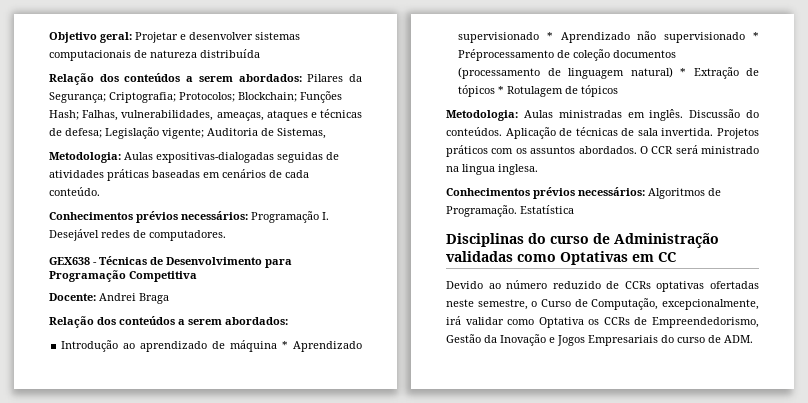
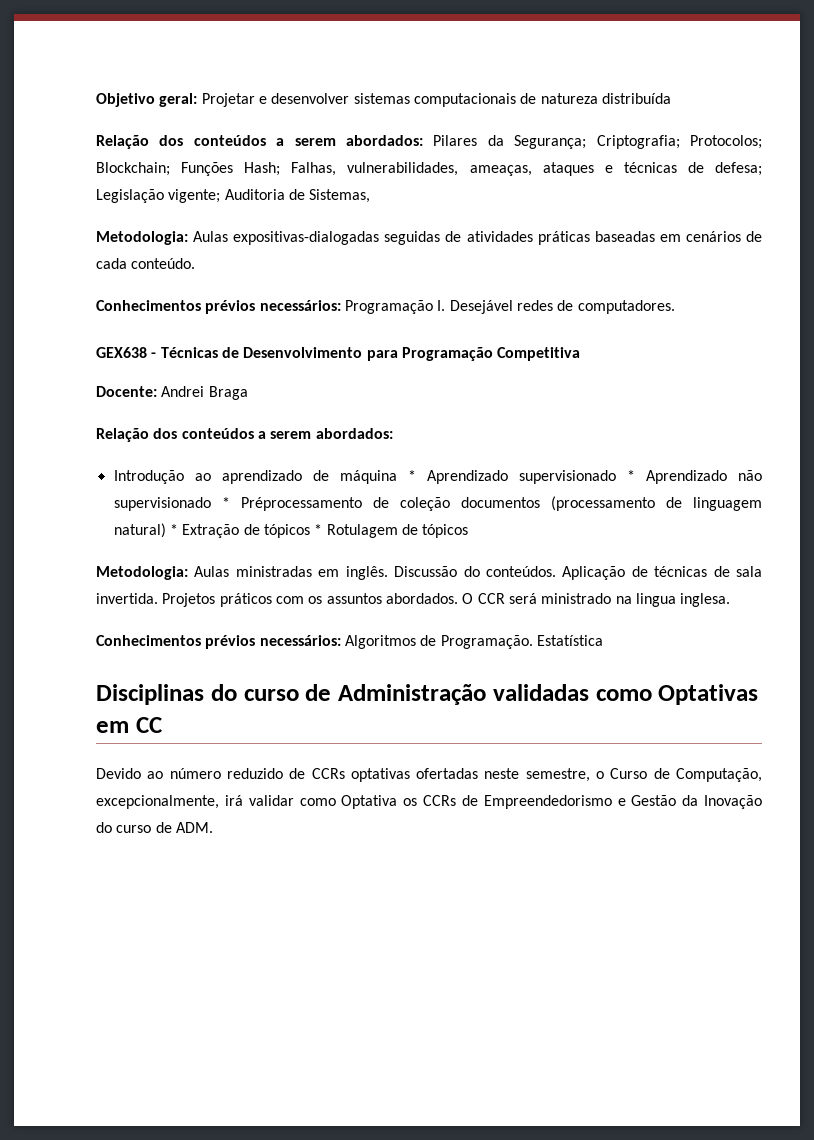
[652,317,759,328] Empreendedorismo, -> [483,795,626,809] Empreendedorismo e
[549,335,658,346] e Jogos Empresariais -> (763, 802) none

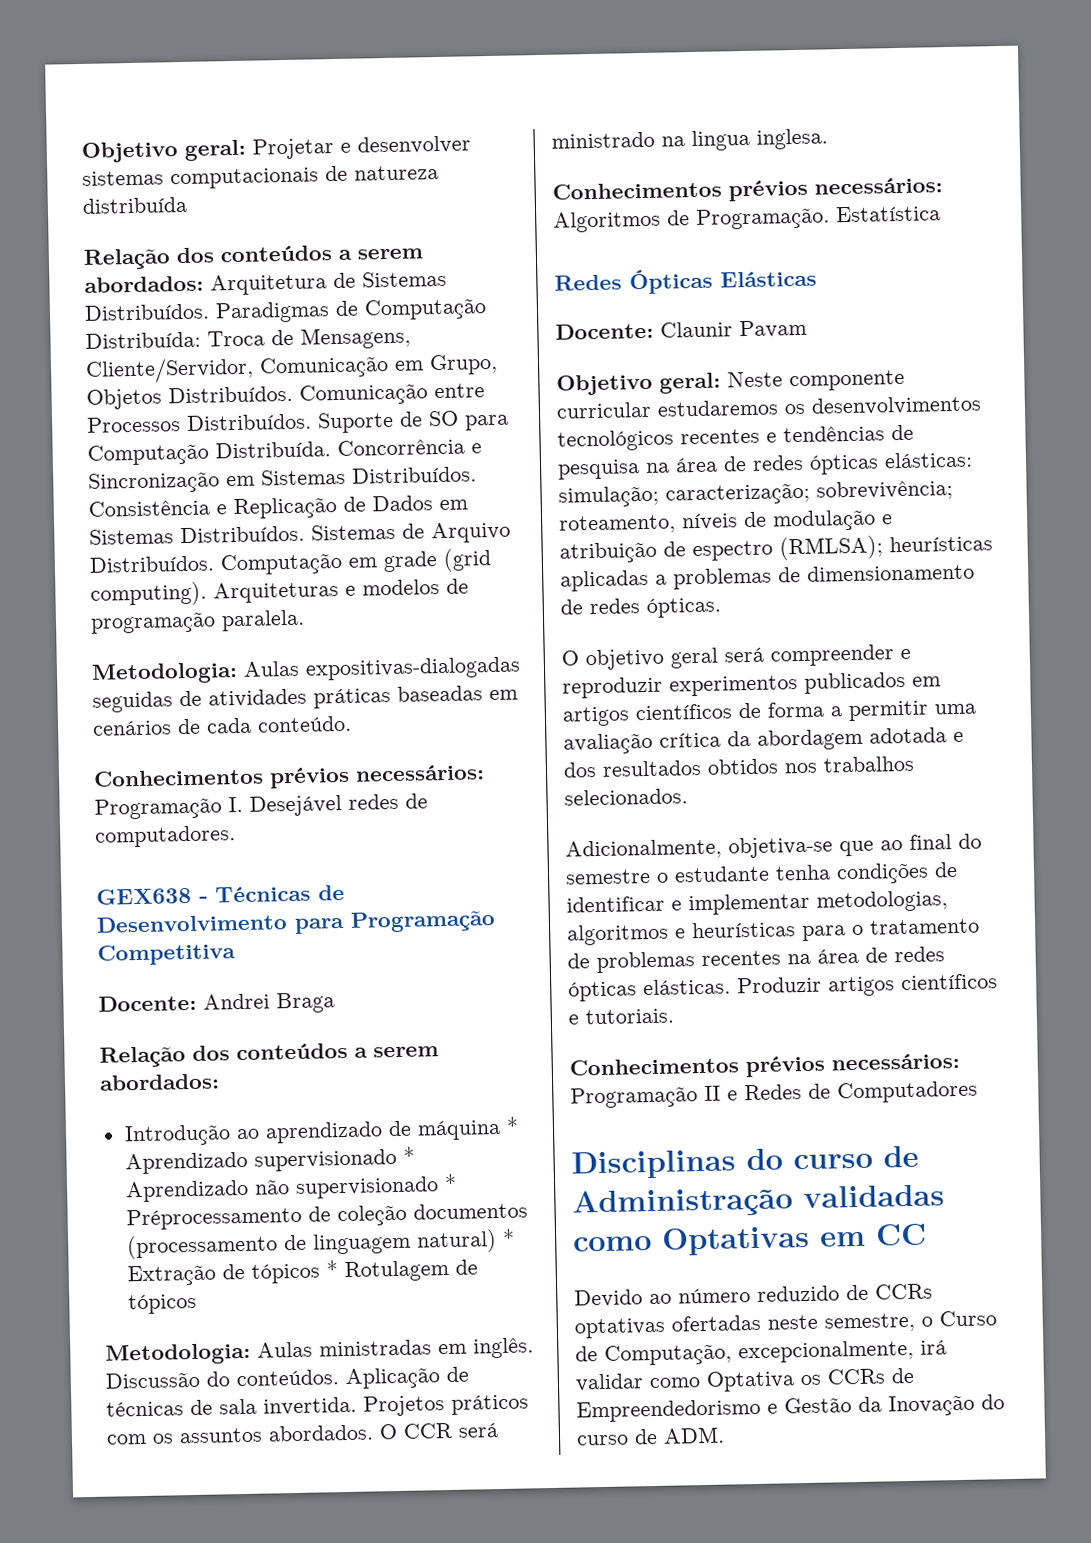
[433,135,763,149] [96,162,763,176] [96,189,371,203] Pilares da Segurança; Criptografia; Protocolos; Blockchain; Funções Hash; Falhas, vulnerabilidades, ameaças, ataques e técnicas de defesa; Legislação vigente; Auditoria de Sistemas, -> [210,270,447,296] [84,298,487,324] [85,326,411,350] [85,353,498,384] [86,383,485,410] [87,410,509,434] [87,438,482,466] [88,466,477,494] [88,495,468,520] [89,521,511,545] [89,548,492,576] [90,578,469,607] [90,609,305,634] Arquitetura de Sistemas Distribuídos. Paradigmas de Computação Distribuída: Troca de Mensagens, Cliente/Servidor, Comunicação em Grupo, Objetos Distribuídos. Comunicação entre Processos Distribuídos. Suporte de SO para Computação Distribuída. Concorrência e Sincronização em Sistemas Distribuídos. Consistência e Replicação de Dados em Sistemas Distribuídos. Sistemas de Arquivo Distribuídos. Computação em grade (grid computing). Arquiteturas e modelos de programação paralela.
(603, 640) none -> [554,267,817,295] [555,319,807,340] [556,369,905,396] [556,395,982,419] [557,424,914,452] [557,451,973,480] [558,479,953,508] [559,509,893,535] [559,535,993,564] [560,563,975,592] [560,597,722,618] [561,644,911,671] [562,671,941,699] [562,700,976,727] [563,727,964,755] [563,755,915,778] [564,788,688,806] [565,833,982,861] [565,861,958,885] [566,890,948,916] [567,918,980,946] [567,946,945,974] [568,973,998,1002] [568,1008,674,1025] [569,1052,960,1078] [570,1080,978,1109] // Redes Ópticas Elásticas // Docente: Claunir Pavam // Objetivo geral: Neste componente curricular estudaremos os desenvolvimentos tecnológicos recentes e tendências de pesquisa na área de redes ópticas elásticas: simulação; caracterização; sobrevivência; roteamento, níveis de modulação e atribuição de espectro (RMLSA); heurísticas aplicadas a problemas de dimensionamento de redes ópticas. // O objetivo geral será compreender e reproduzir experimentos publicados em artigos científicos de forma a permitir uma avaliação crítica da abordagem adotada e dos resultados obtidos nos trabalhos selecionados. // Adicionalmente, objetiva-se que ao final do semestre o estudante tenha condições de identificar e implementar metodologias, algoritmos e heurísticas para o tratamento de problemas recentes na área de redes ópticas elásticas. Produzir artigos científicos e tutoriais. // Conhecimentos prévios necessários: Programação II e Redes de Computadores

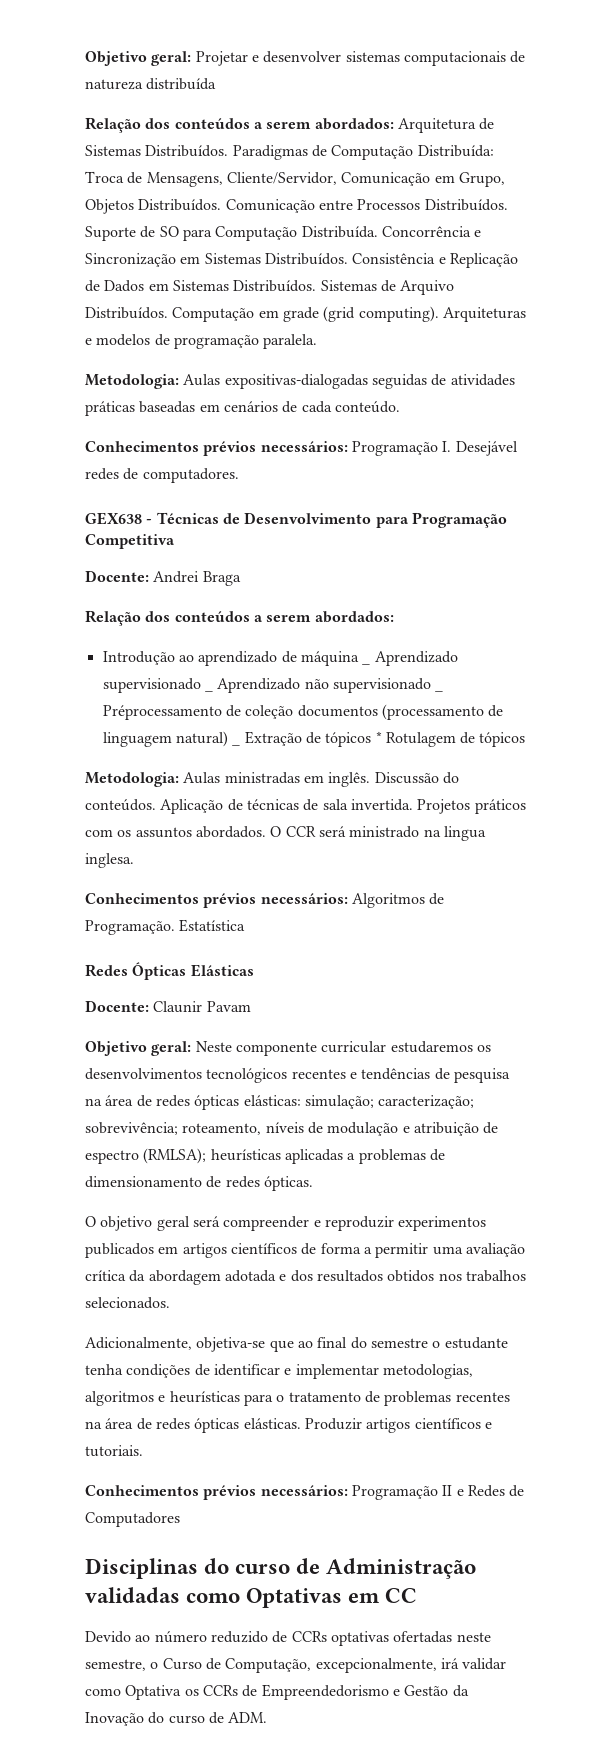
[505,1116,519,1134] * -> [362,662,371,665] _
[402,1146,415,1164] * -> [204,689,213,692] _
[443,1173,457,1192] * -> [435,689,444,692] _
[501,1228,515,1246] * -> [232,743,241,746] _

